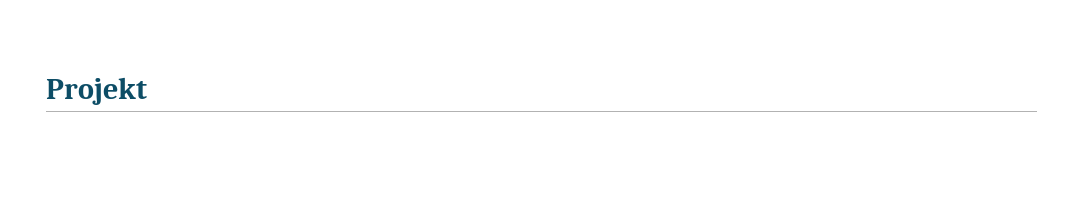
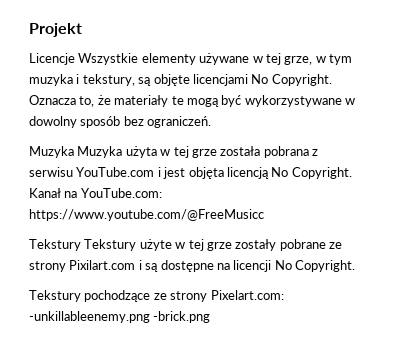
(147, 91) none -> [29,53,352,65] [29,74,332,86] [29,95,355,107] [29,116,212,128] [29,146,318,158] [29,167,352,179] [29,188,162,198] [29,209,264,221] [29,239,342,251] [29,260,355,272] [29,290,284,302] [29,311,211,323] // Licencje Wszystkie elementy używane w tej grze, w tym muzyka i tekstury, są objęte licencjami No Copyright. Oznacza to, że materiały te mogą być wykorzystywane w dowolny sposób bez ograniczeń. // Muzyka Muzyka użyta w tej grze została pobrana z serwisu YouTube.com i jest objęta licencją No Copyright. Kanał na YouTube.com: https://www.youtube.com/@FreeMusicc // Tekstury Tekstury użyte w tej grze zostały pobrane ze strony Pixilart.com i są dostępne na licencji No Copyright. // Tekstury pochodzące ze strony Pixelart.com: -unkillableenemy.png -brick.png

